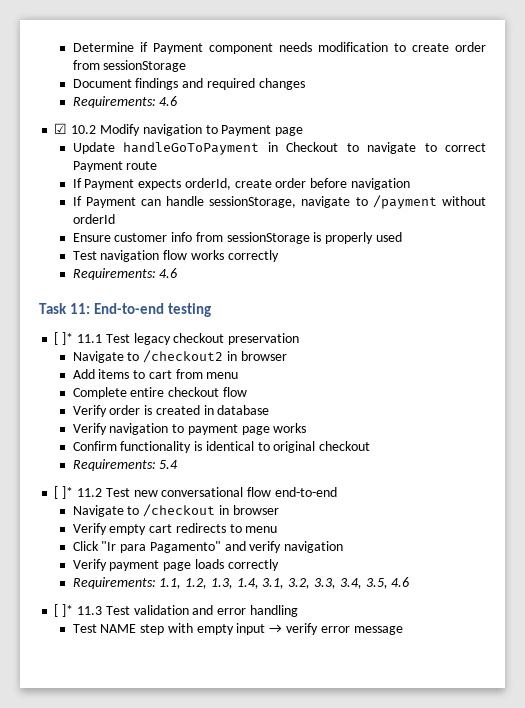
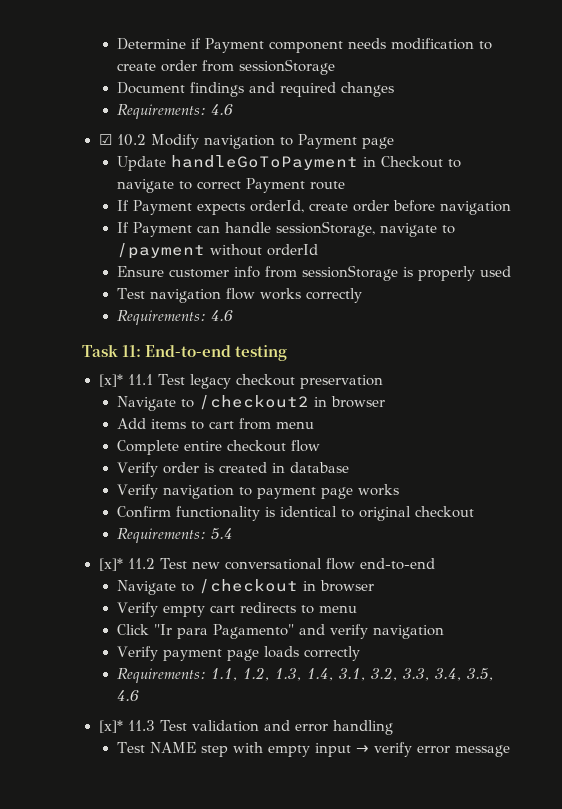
[54,332,74,345] [ ]* -> [98,374,123,387] [x]*
[54,486,74,499] [ ]* -> [98,558,123,571] [x]*
[54,604,74,617] [ ]* -> [98,720,123,733] [x]*

